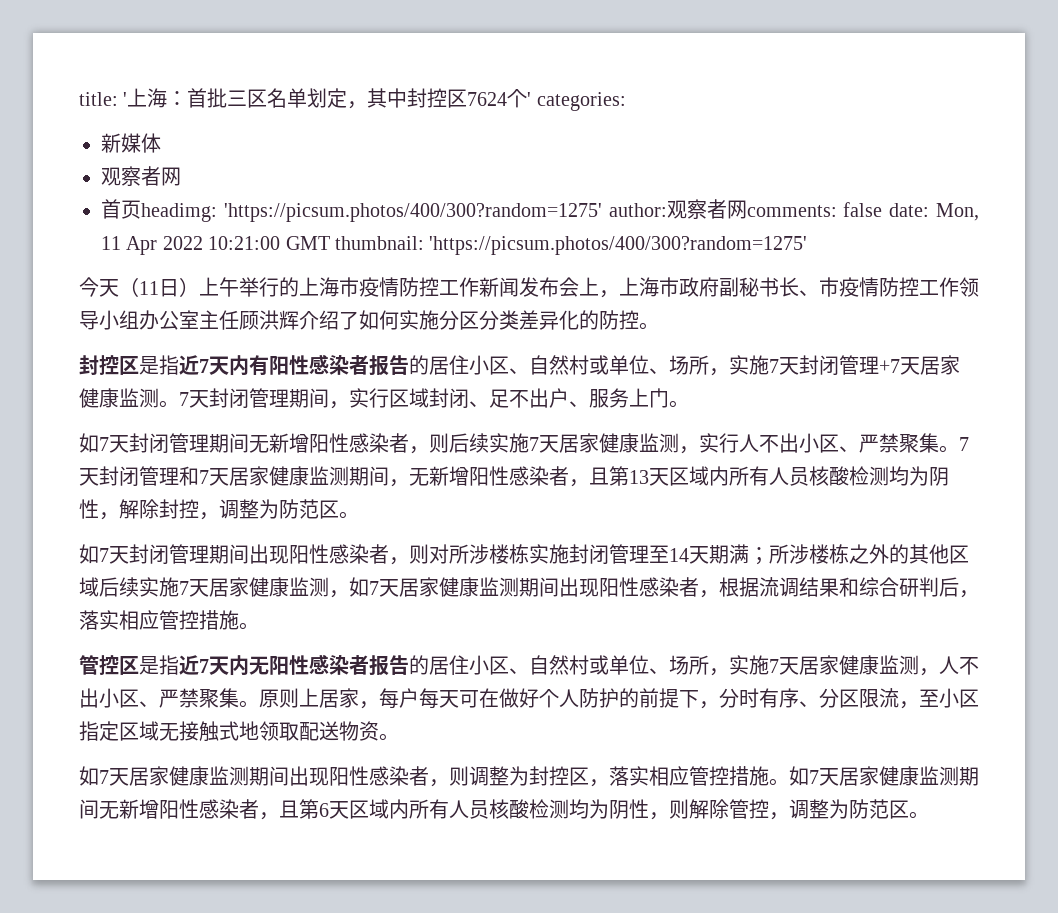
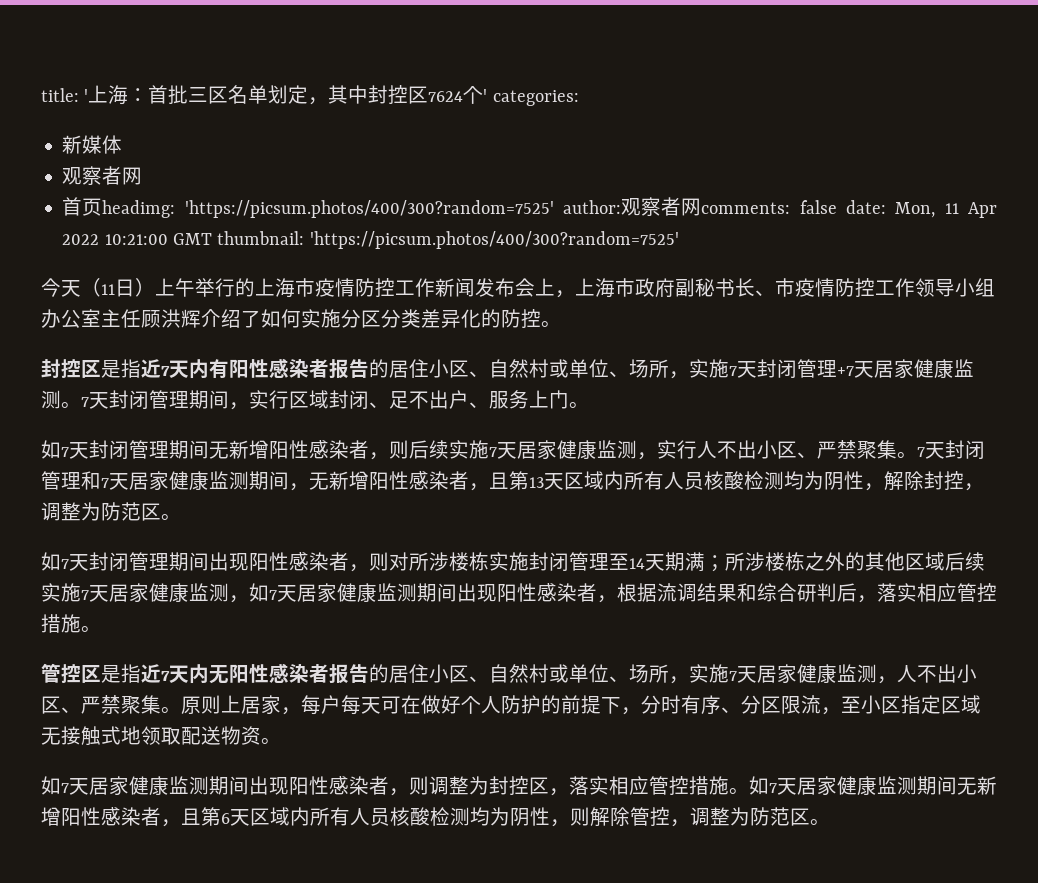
[223,203,602,222] 'https://picsum.photos/400/300?random=1275' -> [184,200,554,218] 'https://picsum.photos/400/300?random=7525'
[429,236,808,255] 'https://picsum.photos/400/300?random=1275' -> [309,231,679,249] 'https://picsum.photos/400/300?random=7525'

